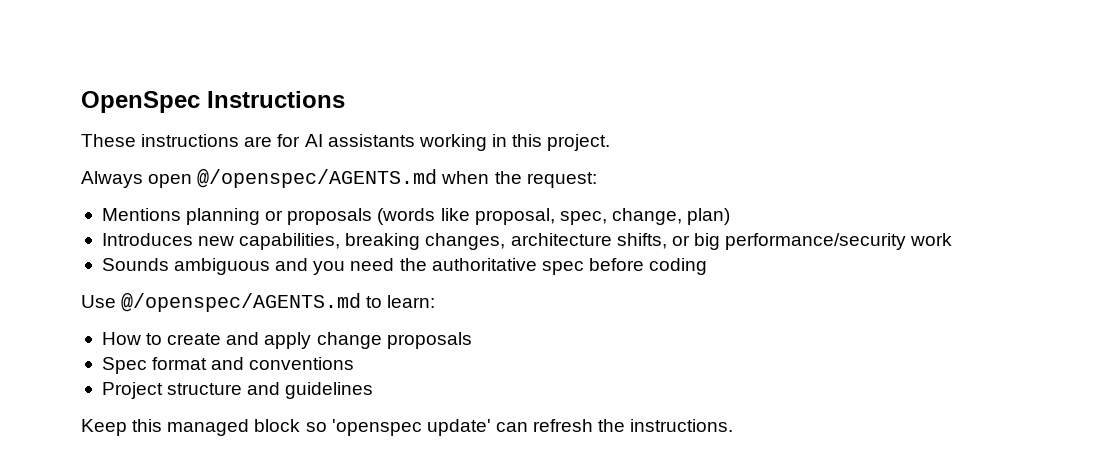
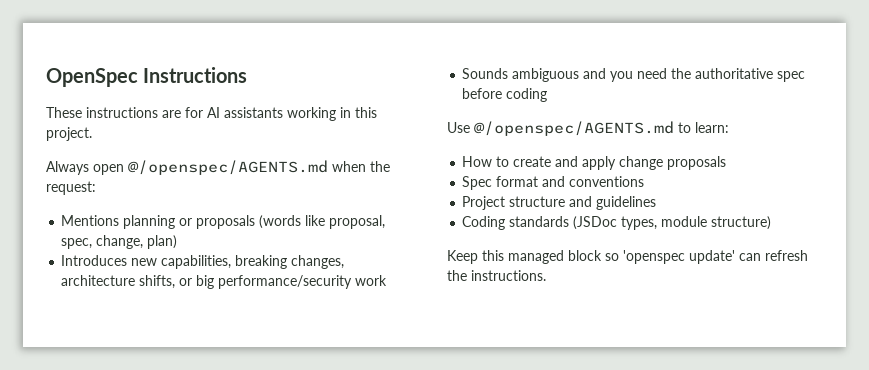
(374, 390) none -> [462,216,772,230] // Coding standards (JSDoc types, module structure)

